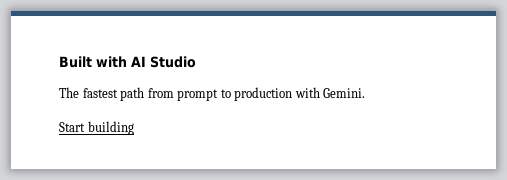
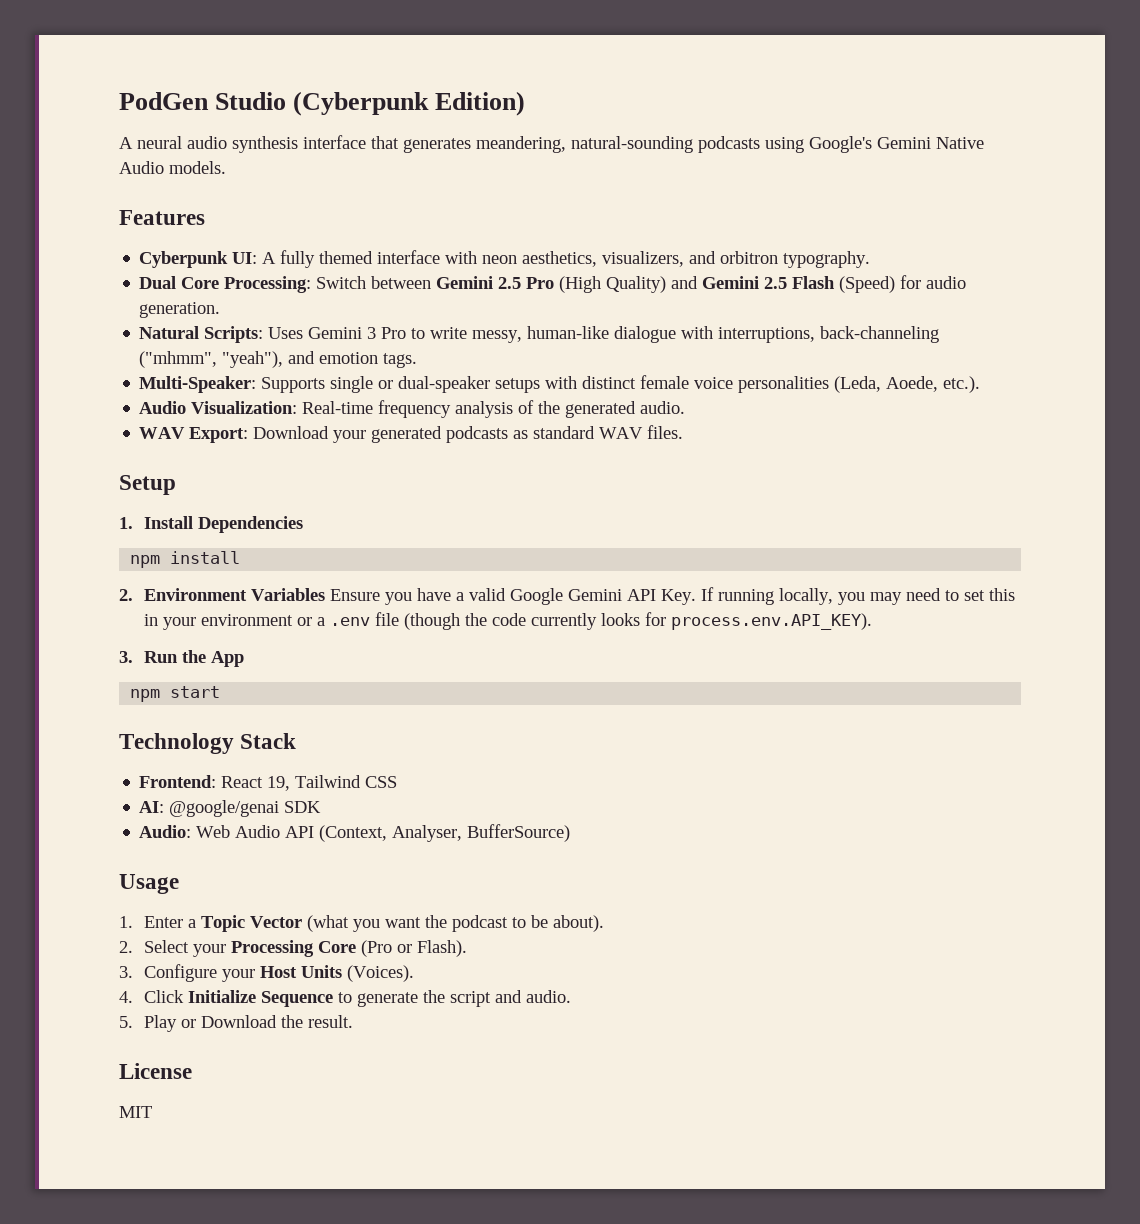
[59,56,196,68] [59,87,366,101] [59,121,134,135] Built with AI Studio // The fastest path from prompt to production with Gemini. // Start building -> [119,91,526,116] [119,135,984,153] [119,161,226,174] [119,210,205,225] [139,250,871,268] [139,275,967,293] [139,302,221,318] [139,326,940,343] [139,351,418,368] [139,375,981,393] [139,400,686,418] [139,425,684,443] [119,475,176,495] [119,516,304,533] [130,551,241,568] [119,587,1016,605] [144,612,873,630] [119,650,245,667] [130,686,221,702] [119,733,297,754] [139,775,398,791] [139,800,322,817] [139,824,571,842] [119,874,179,894] [119,915,605,932] [119,940,468,957] [119,964,415,982] [119,990,572,1007] [119,1015,354,1032] [119,1063,192,1079] [119,1106,152,1118] PodGen Studio (Cyberpunk Edition) // A neural audio synthesis interface that generates meandering, natural-sounding podcasts using Google's Gemini Native Audio models. // Features // Cyberpunk UI: A fully themed interface with neon aesthetics, visualizers, and orbitron typography. // Dual Core Processing: Switch between Gemini 2.5 Pro (High Quality) and Gemini 2.5 Flash (Speed) for audio generation. // Natural Scripts: Uses Gemini 3 Pro to write messy, human-like dialogue with interruptions, back-channeling ("mhmm", "yeah"), and emotion tags. // Multi-Speaker: Supports single or dual-speaker setups with distinct female voice personalities (Leda, Aoede, etc.). // Audio Visualization: Real-time frequency analysis of the generated audio. // WAV Export: Download your generated podcasts as standard WAV files. // Setup // 1. Install Dependencies // npm install // 2. Environment Variables Ensure you have a valid Google Gemini API Key. If running locally, you may need to set this in your environment or a .env file (though the code currently looks for process.env.API_KEY). // 3. Run the App // npm start // Technology Stack // Frontend: React 19, Tailwind CSS // AI: @google/genai SDK // Audio: Web Audio API (Context, Analyser, BufferSource) // Usage // 1. Enter a Topic Vector (what you want the podcast to be about). // 2. Select your Processing Core (Pro or Flash). // 3. Configure your Host Units (Voices). // 4. Click Initialize Sequence to generate the script and audio. // 5. Play or Download the result. // License // MIT

